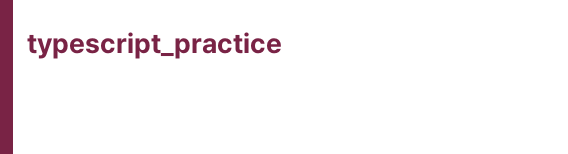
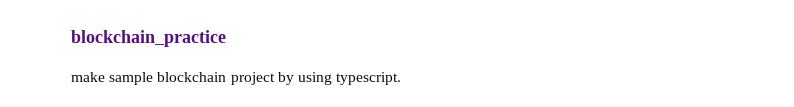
[27,32,282,59] typescript_practice -> [71,30,226,47] [71,72,402,85] blockchain_practice // make sample blockchain project by using typescript.

